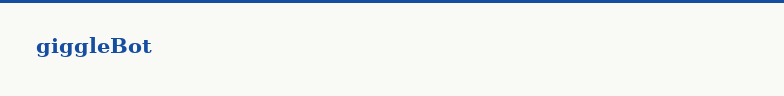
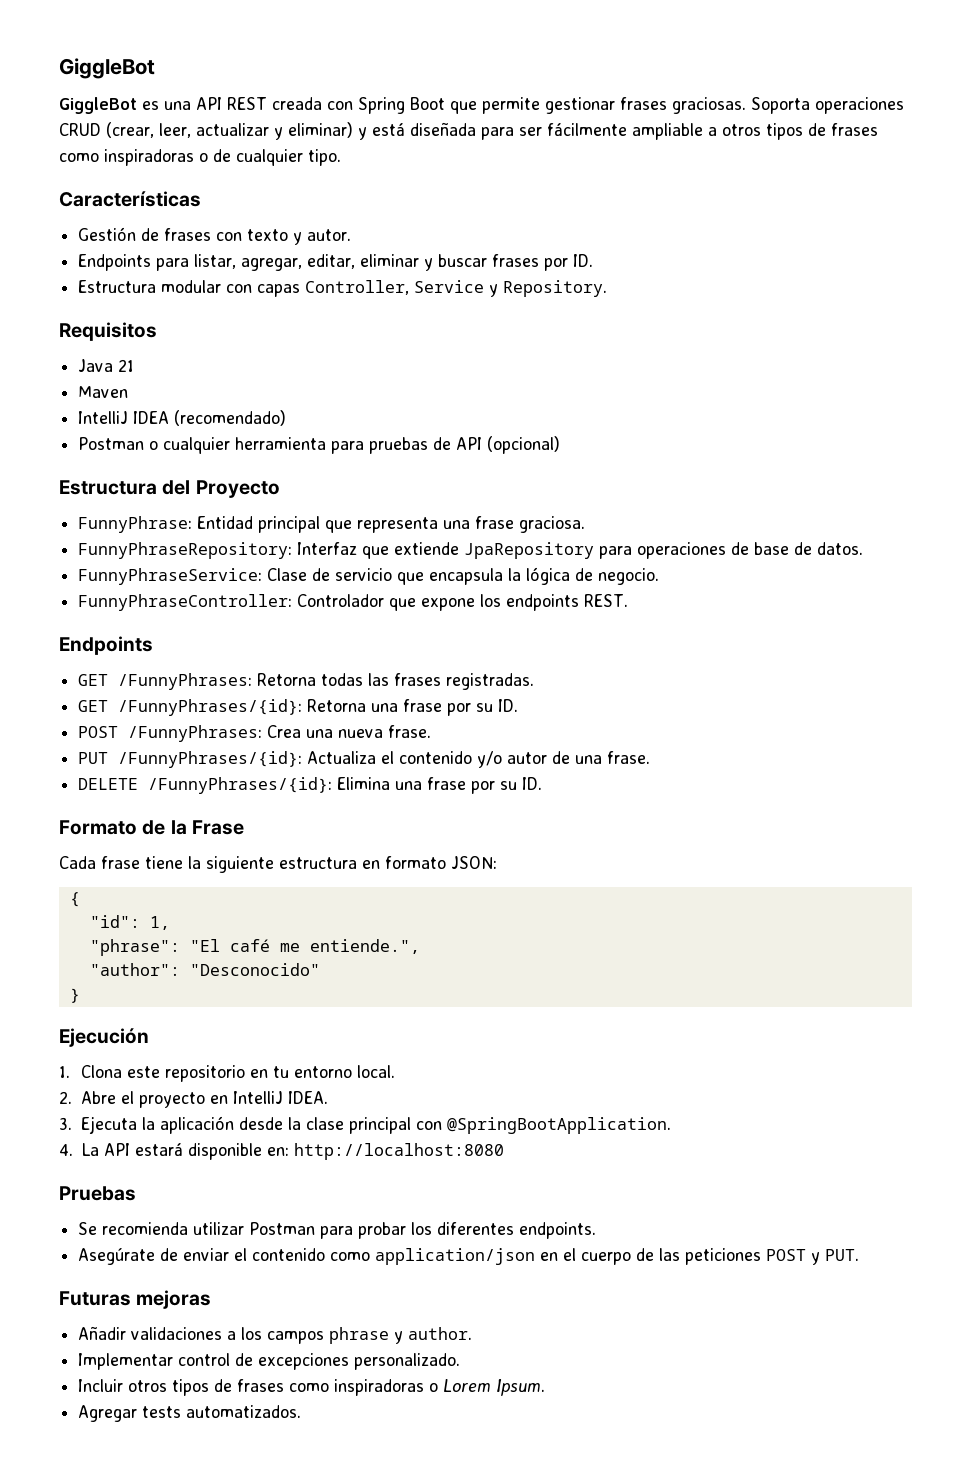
[36,37,152,57] giggleBot -> [59,58,155,79] [59,97,904,114] [59,122,878,140] [59,149,341,166] [59,191,201,207] [78,227,352,245] [78,254,594,271] [78,280,608,297] [59,322,157,341] [78,359,135,372] [78,386,129,398] [78,410,287,426] [78,436,561,454] [59,480,280,498] [78,516,586,533] [78,542,864,559] [78,567,660,585] [78,594,629,611] [59,636,153,655] [78,673,535,690] [78,699,519,716] [78,725,432,742] [78,751,651,768] [78,777,543,794] [59,820,244,835] [59,856,497,873] [69,892,80,907] [89,915,170,930] [89,939,420,956] [89,963,320,976] [69,988,80,1003] [59,1028,149,1047] [59,1065,395,1082] [59,1091,328,1108] [59,1116,671,1134] [59,1143,504,1160] [59,1186,136,1201] [78,1222,597,1239] [78,1248,860,1265] [59,1290,212,1309] [78,1326,473,1344] [78,1353,461,1370] [78,1379,546,1396] [78,1405,302,1422] GiggleBot // GiggleBot es una API REST creada con Spring Boot que permite gestionar frases graciosas. Soporta operaciones CRUD (crear, leer, actualizar y eliminar) y está diseñada para ser fácilmente ampliable a otros tipos de frases como inspiradoras o de cualquier tipo. // Características // Gestión de frases con texto y autor. // Endpoints para listar, agregar, editar, eliminar y buscar frases por ID. // Estructura modular con capas Controller, Service y Repository. // Requisitos // Java 21 // Maven // IntelliJ IDEA (recomendado) // Postman o cualquier herramienta para pruebas de API (opcional) // Estructura del Proyecto // FunnyPhrase: Entidad principal que representa una frase graciosa. // FunnyPhraseRepository: Interfaz que extiende JpaRepository para operaciones de base de datos. // FunnyPhraseService: Clase de servicio que encapsula la lógica de negocio. // FunnyPhraseController: Controlador que expone los endpoints REST. // Endpoints // GET /FunnyPhrases: Retorna todas las frases registradas. // GET /FunnyPhrases/{id}: Retorna una frase por su ID. // POST /FunnyPhrases: Crea una nueva frase. // PUT /FunnyPhrases/{id}: Actualiza el contenido y/o autor de una frase. // DELETE /FunnyPhrases/{id}: Elimina una frase por su ID. // Formato de la Frase // Cada frase tiene la siguiente estructura en formato JSON: // { // "id": 1, // "phrase": "El café me entiende.", // "author": "Desconocido" // } // Ejecución // 1. Clona este repositorio en tu entorno local. // 2. Abre el proyecto en IntelliJ IDEA. // 3. Ejecuta la aplicación desde la clase principal con @SpringBootApplication. // 4. La API estará disponible en: http://localhost:8080 // Pruebas // Se recomienda utilizar Postman para probar los diferentes endpoints. // Asegúrate de enviar el contenido como application/json en el cuerpo de las peticiones POST y PUT. // Futuras mejoras // Añadir validaciones a los campos phrase y author. // Implementar control de excepciones personalizado. // Incluir otros tipos de frases como inspiradoras o Lorem Ipsum. // Agregar tests automatizados.

